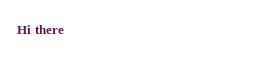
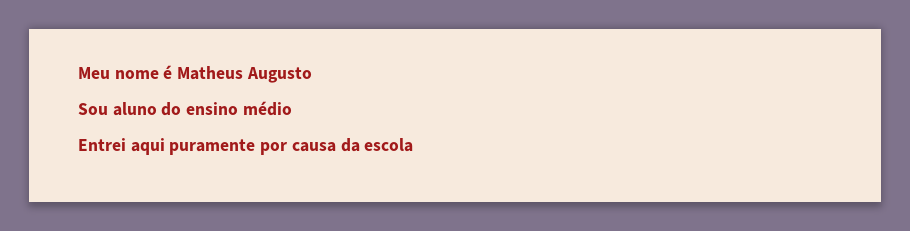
[17,25,64,34] Hi there -> [78,65,312,83] [78,101,292,116] [78,138,414,155] Meu nome é Matheus Augusto // Sou aluno do ensino médio // Entrei aqui puramente por causa da escola

